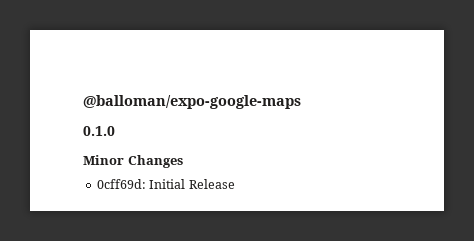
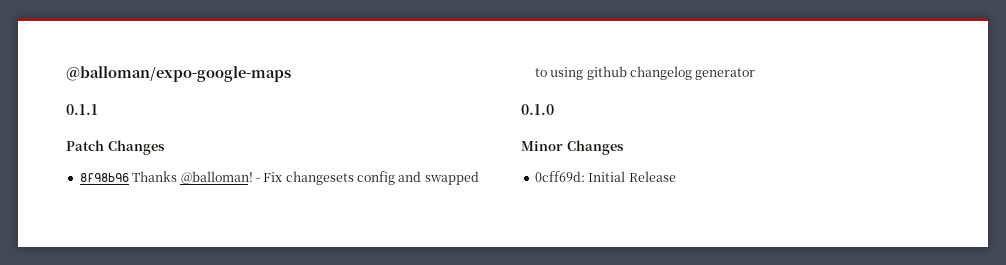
(301, 102) none -> [66,104,98,115] [66,140,165,155] [79,171,479,185] [534,66,756,80] // 0.1.1 // Patch Changes // 8f98b96 Thanks @balloman! - Fix changesets config and swapped to using github changelog generator

